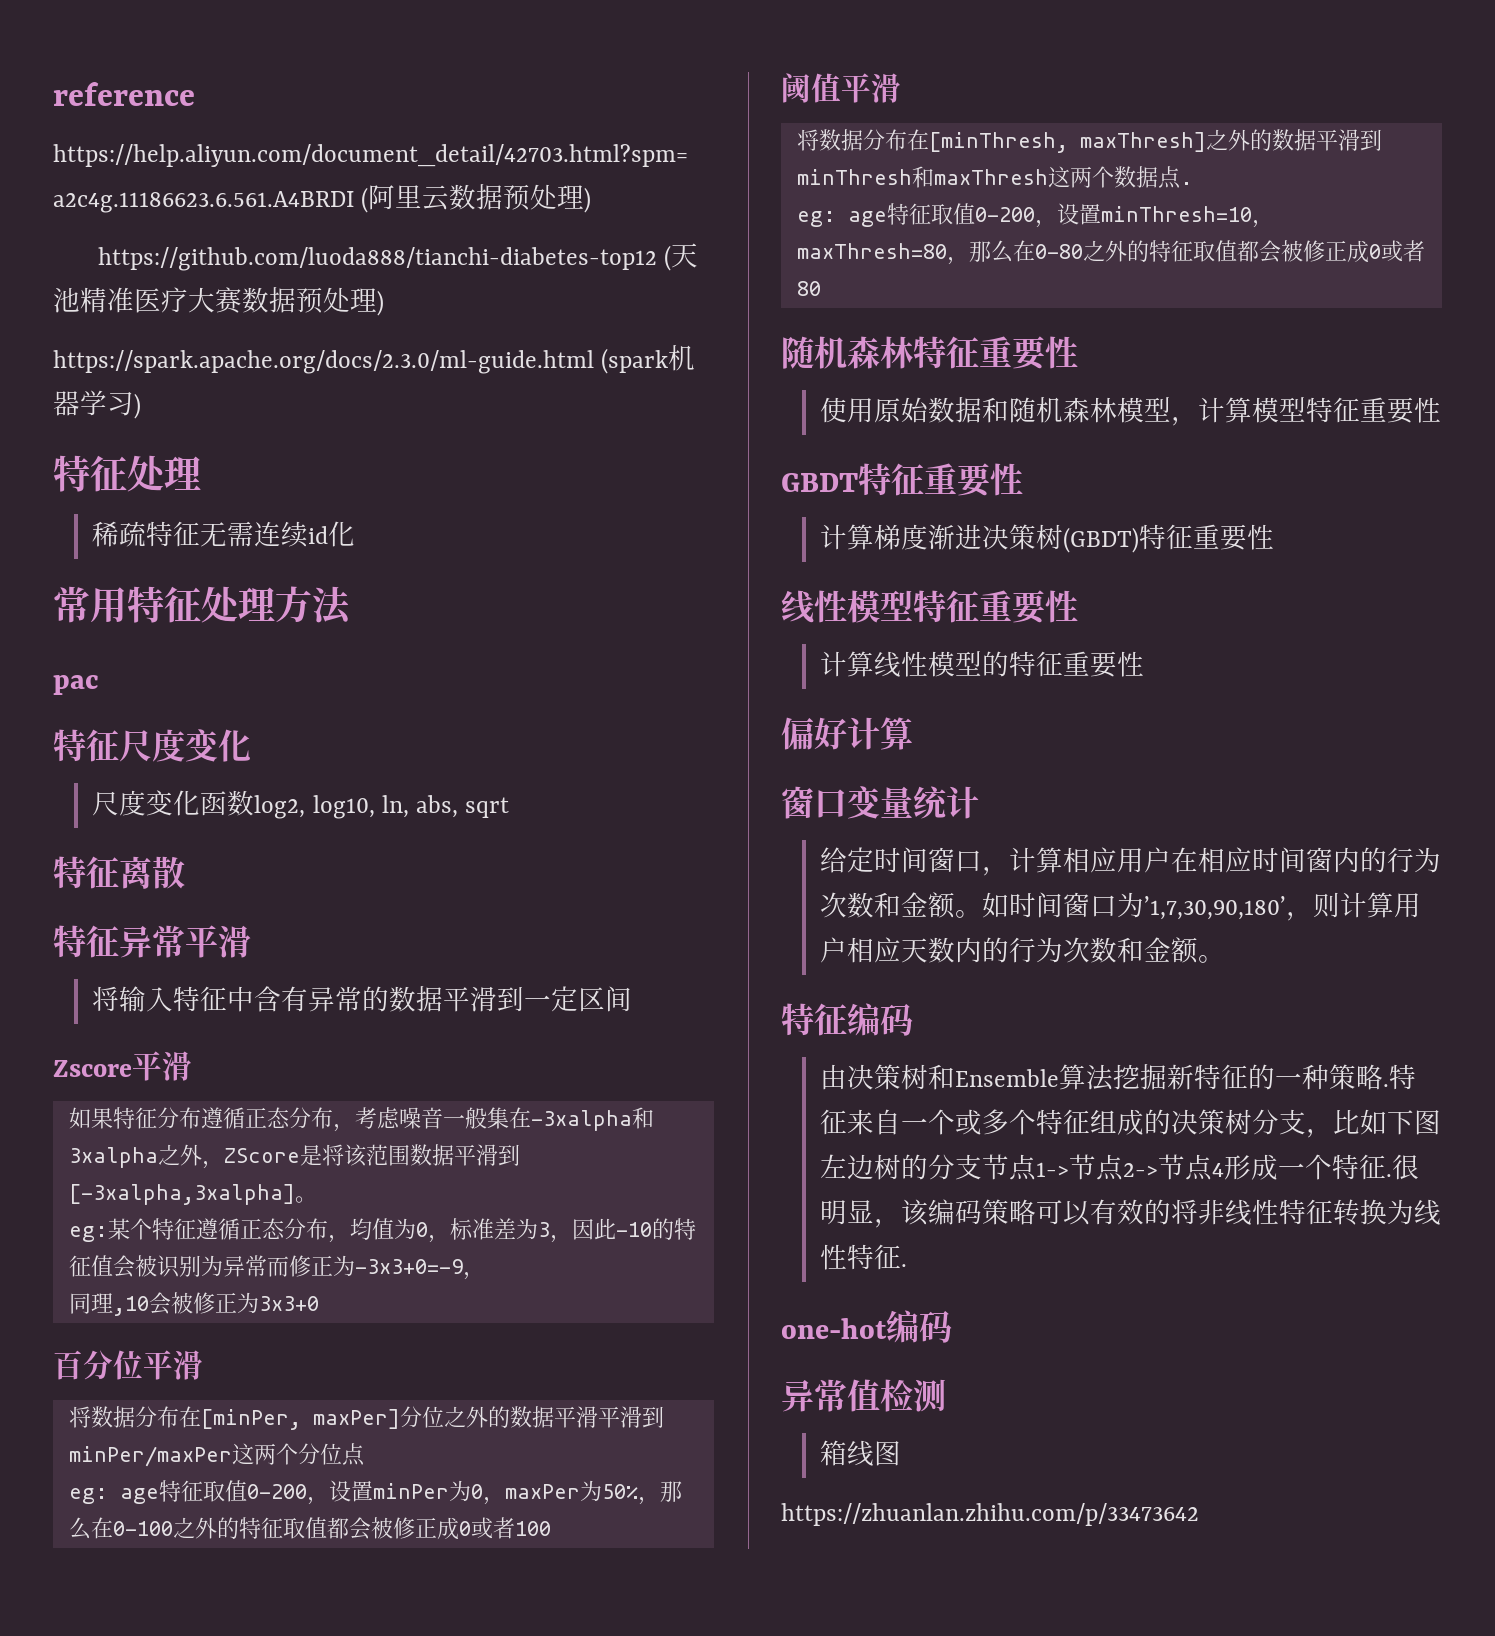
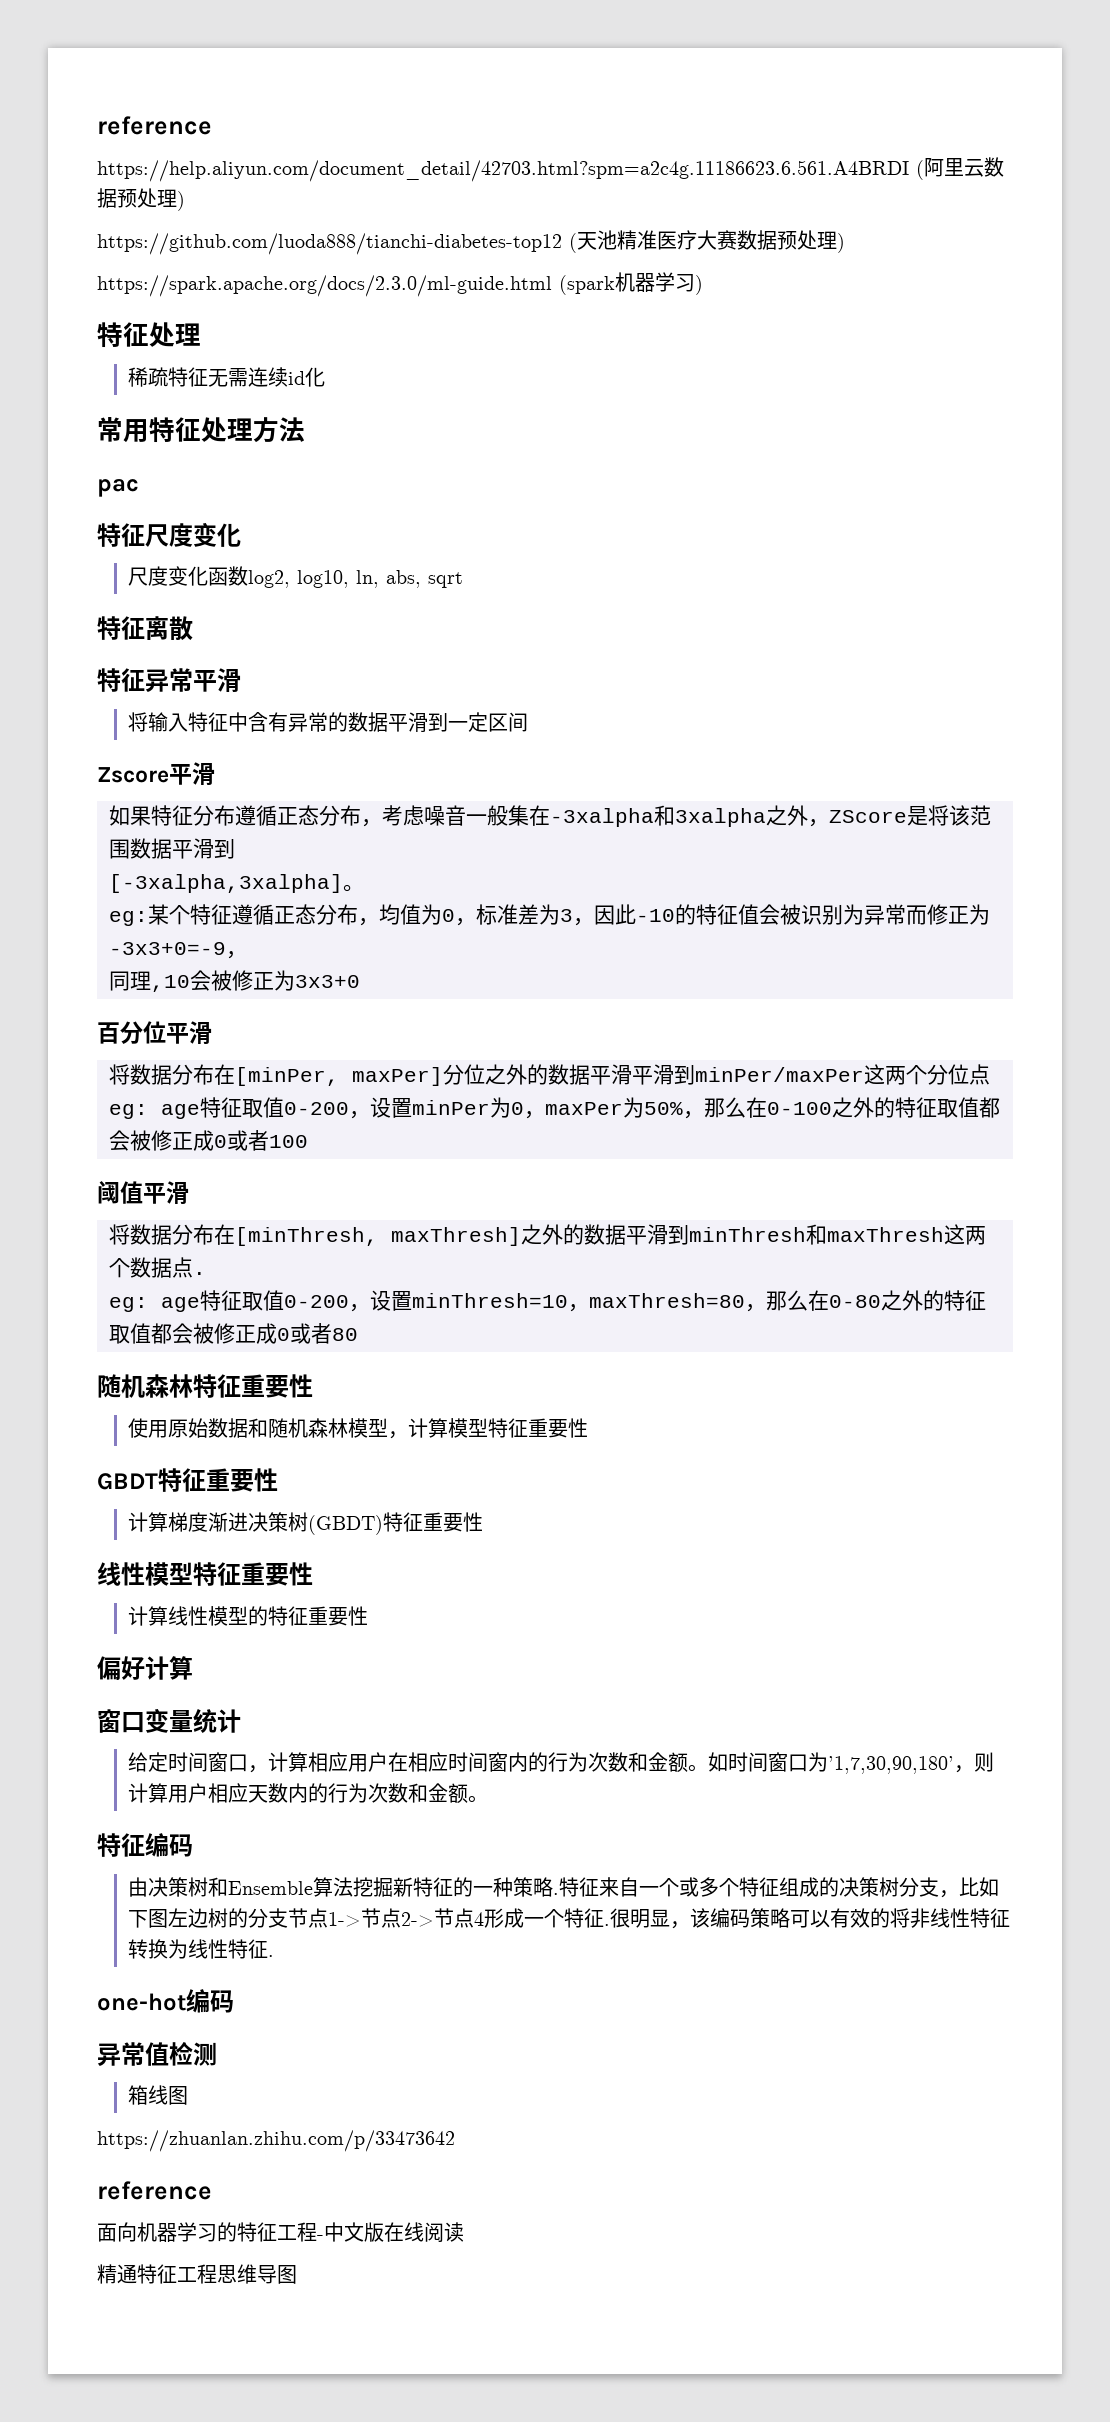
(1199, 1514) none -> [97,2181,212,2200] [97,2222,464,2242] [97,2264,297,2284] // reference // 面向机器学习的特征工程-中文版在线阅读 // 精通特征工程思维导图

